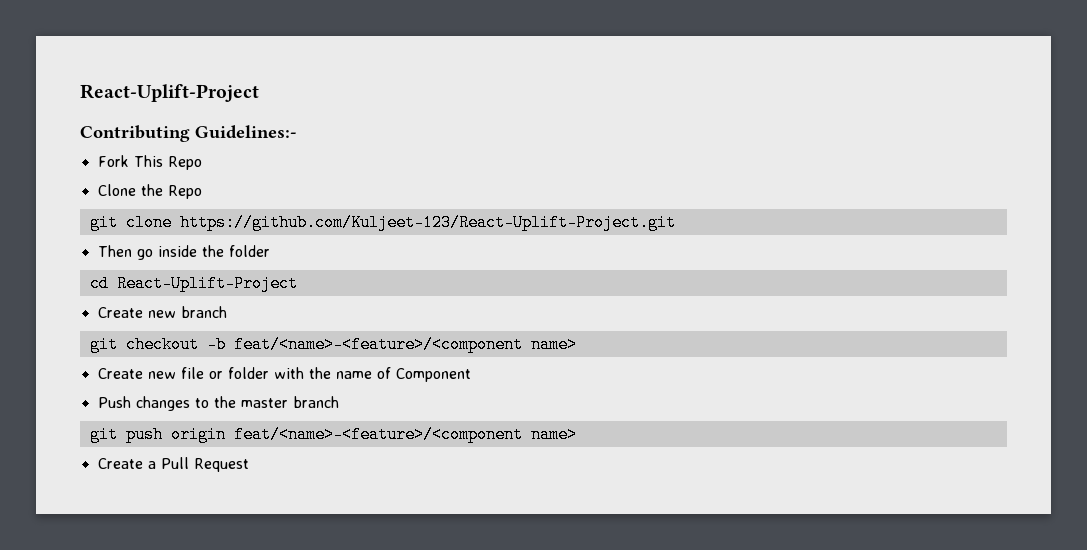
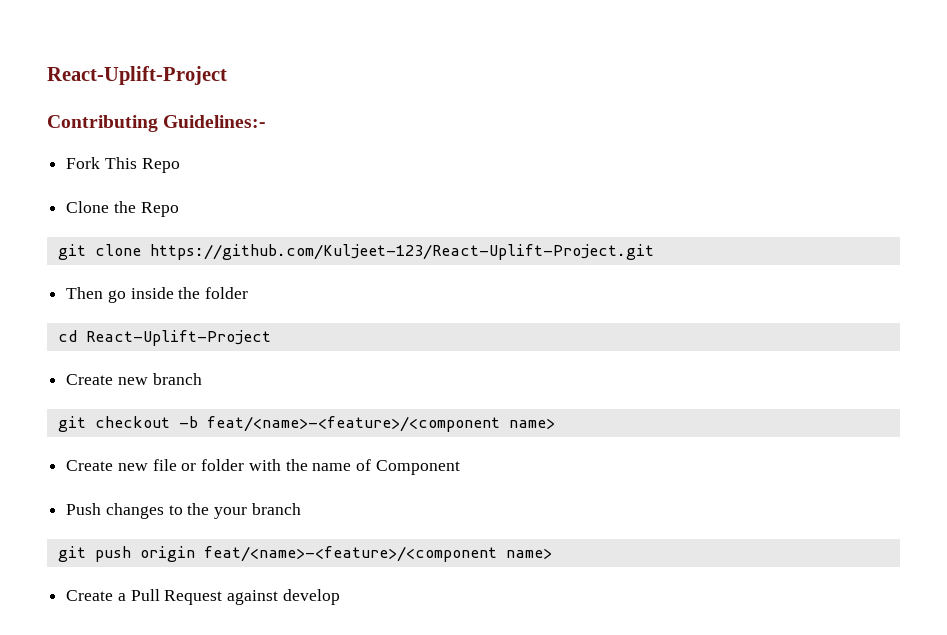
[240,398,288,408] master -> [214,507,248,519] your
(249, 465) none -> [227,589,340,605] against develop

